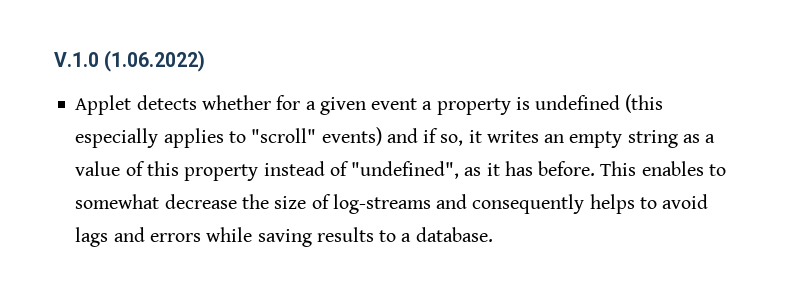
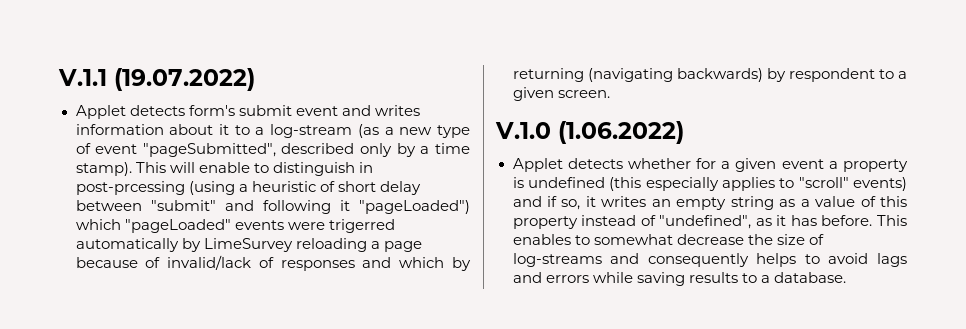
(54, 59) none -> [58,68,255,91] [75,105,420,119] [75,124,471,138] [75,143,471,157] [75,162,373,176] [75,181,421,195] [75,200,470,214] [75,219,395,233] [75,238,422,252] [75,255,471,271] [512,68,907,82] [512,87,610,101] V.1.1 (19.07.2022) // Applet detects form's submit event and writes information about it to a log-stream (as a new type of event "pageSubmitted", described only by a time stamp). This will enable to distinguish in post-prcessing (using a heuristic of short delay between "submit" and following it "pageLoaded") which "pageLoaded" events were trigerred automatically by LimeSurvey reloading a page because of invalid/lack of responses and which by returning (navigating backwards) by respondent to a given screen. //

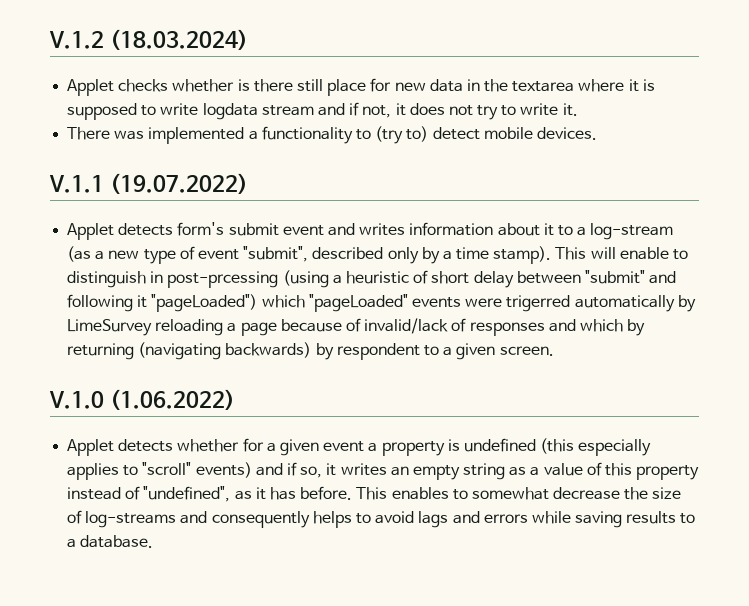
(58, 77) none -> [49,29,248,50] [67,78,655,96] [67,102,578,120] [67,126,597,144] V.1.2 (18.03.2024) // Applet checks whether is there still place for new data in the textarea where it is supposed to write logdata stream and if not, it does not try to write it. // There was implemented a functionality to (try to) detect mobile devices. //
[142,143,276,157] "pageSubmitted", -> [243,246,309,262] "submit",

